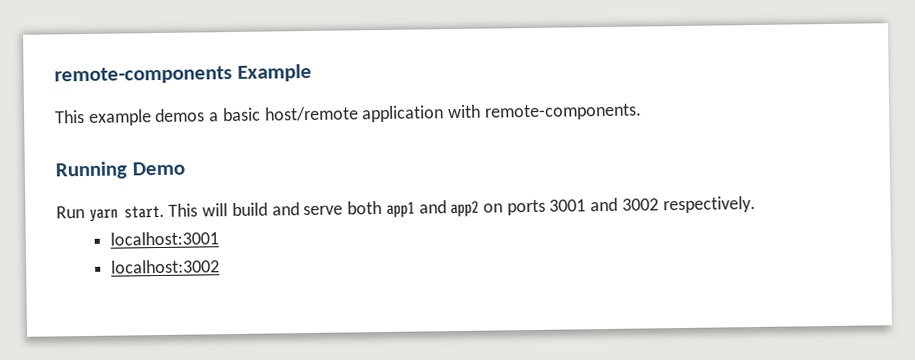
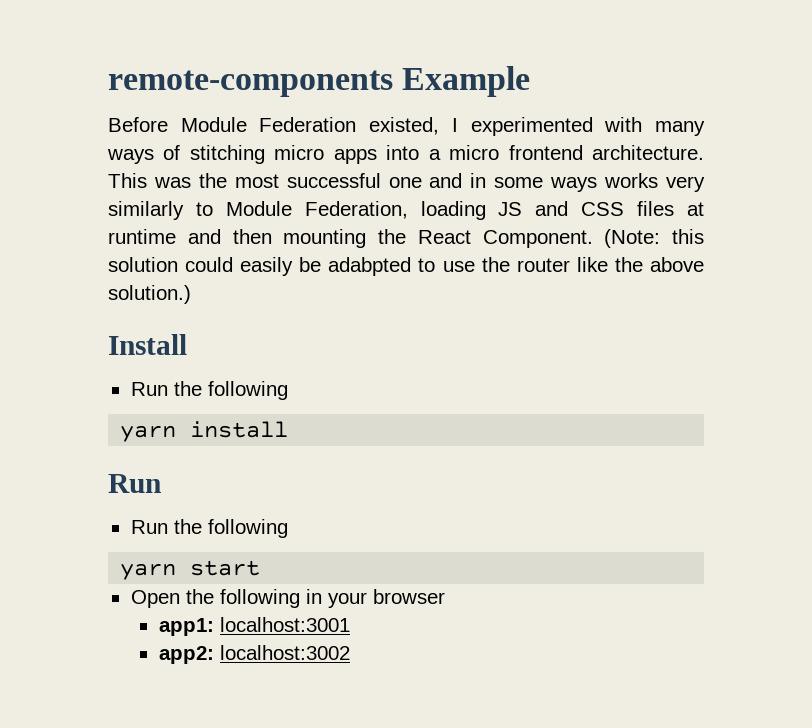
[55,103,642,126] [55,161,185,180] [56,196,756,222] This example demos a basic host/remote application with remote-components. // Running Demo // Run yarn start. This will build and serve both app1 and app2 on ports 3001 and 3002 respectively. // -> [108,117,705,136] [107,145,705,164] [108,173,706,192] [108,201,705,220] [108,229,704,248] [108,257,704,276] [108,285,191,304] [108,334,187,355] [130,381,288,400] [120,421,289,442] [108,474,161,493] [130,519,288,538] [120,560,261,580] [130,589,445,608] [158,618,214,636] Before Module Federation existed, I experimented with many ways of stitching micro apps into a micro frontend architecture. This was the most successful one and in some ways works very similarly to Module Federation, loading JS and CSS files at runtime and then mounting the React Component. (Note: this solution could easily be adabpted to use the router like the above solution.) // Install // Run the following // yarn install // Run // Run the following // yarn start // Open the following in your browser // app1:
(220, 238) none -> [158,646,214,664] app2:

